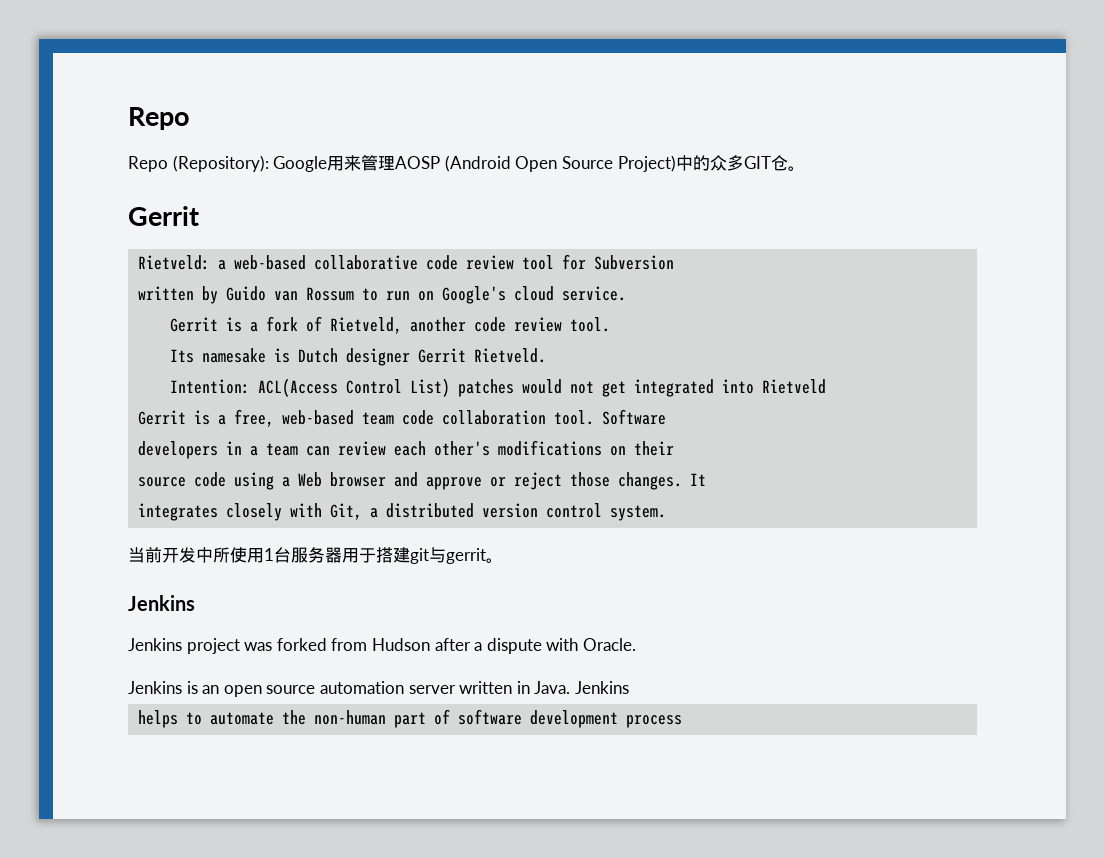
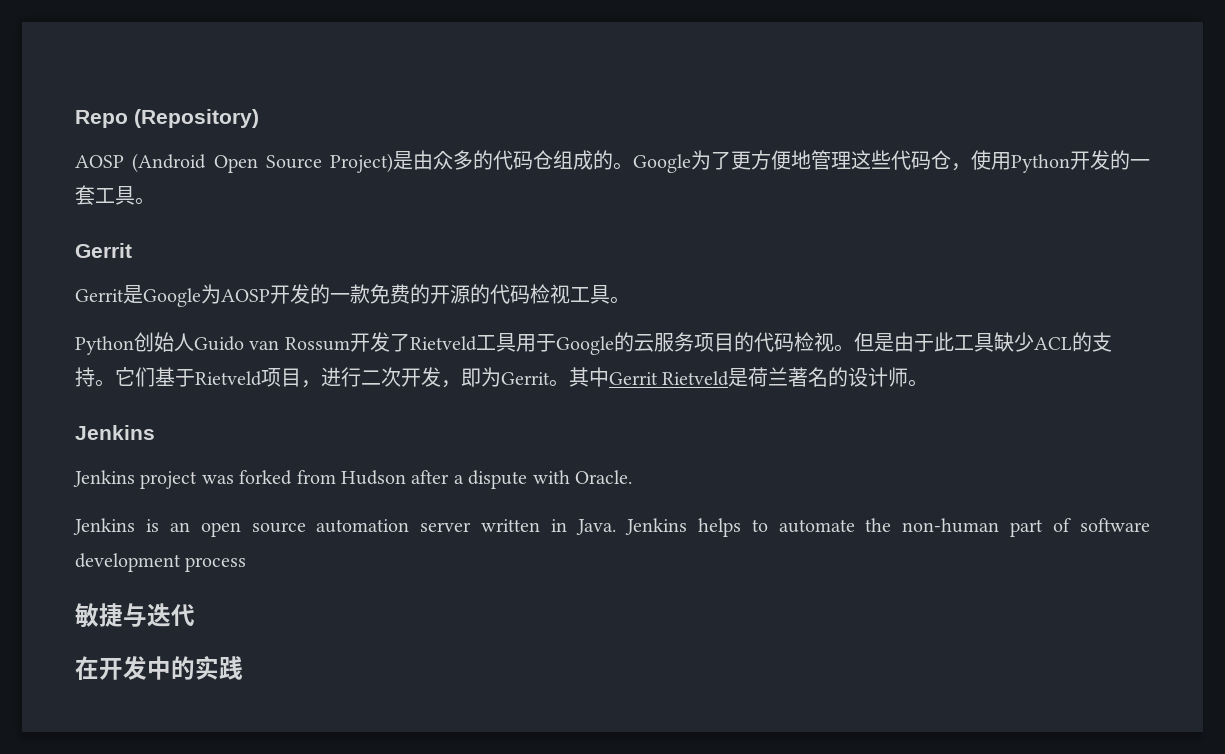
[128,107,190,130] [128,155,396,172] Repo // Repo (Repository): Google用来管理 -> [75,109,259,128] Repo (Repository) //
[675,155,805,171] [128,206,199,226] [138,254,675,270] [138,286,627,304] [170,316,611,334] [170,348,547,366] [170,378,827,397] [138,409,667,427] [138,440,675,459] [138,472,707,490] [138,503,667,521] [128,547,486,564] 中的众多GIT仓。 // Gerrit // Rietveld: a web-based collaborative code review tool for Subversion // written by Guido van Rossum to run on Google's cloud service. // Gerrit is a fork of Rietveld, another code review tool. // Its namesake is Dutch designer Gerrit Rietveld. // Intention: ACL(Access Control List) patches would not get integrated into Rietveld // Gerrit is a free, web-based team code collaboration tool. Software // developers in a team can review each other's modifications on their // source code using a Web browser and approve or reject those changes. It // integrates closely with Git, a distributed version control system. // 当前开发中所使用1台服务器用于搭建git与gerrit -> [393,150,1150,173] [75,185,155,205] [75,243,132,258] [75,284,630,307] [75,332,1112,355] [75,367,909,388] 是由众多的代码仓组成的。Google为了更方便地管理这些代码仓，使用Python开发的一套工具。 // Gerrit // Gerrit是Google为AOSP开发的一款免费的开源的代码检视工具。 // Python创始人Guido van Rossum开发了Rietveld工具用于Google的云服务项目的代码检视。但是由于此工具缺少ACL的支持。它们基于Rietveld项目，进行二次开发，即为Gerrit。其中Gerrit Rietveld是荷兰著名的设计师
(629, 687) // -> (687, 526) none
(683, 721) none -> [75,603,195,628] [75,656,243,680] // 敏捷与迭代 // 在开发中的实践

